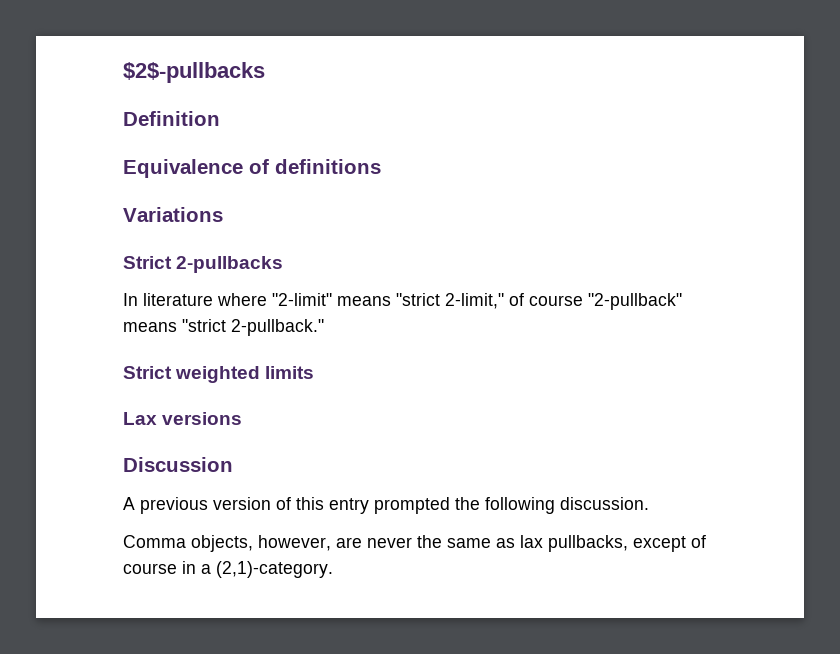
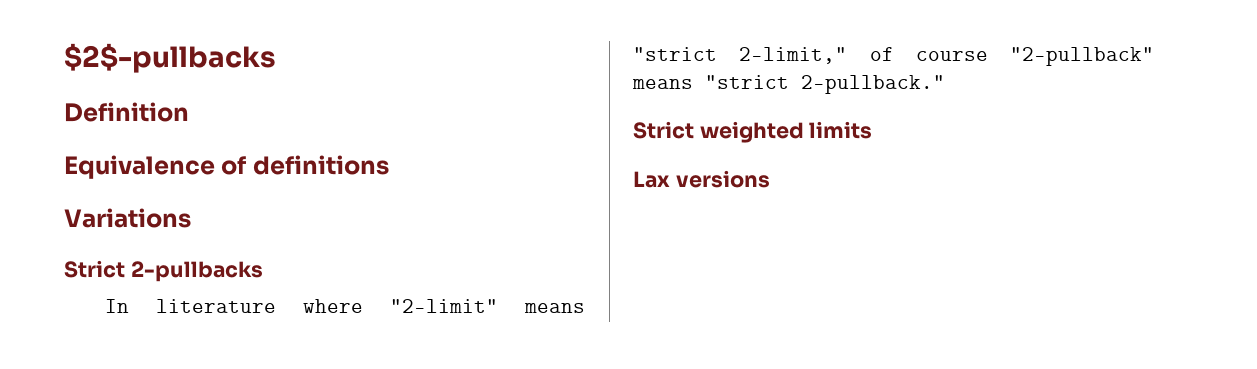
[123,457,233,472] [123,497,649,514] [123,535,706,552] [123,561,333,578] // Discussion // A previous version of this entry prompted the following discussion. // Comma objects, however, are never the same as lax pullbacks, except of course in a (2,1)-category. -> (770, 179) none

